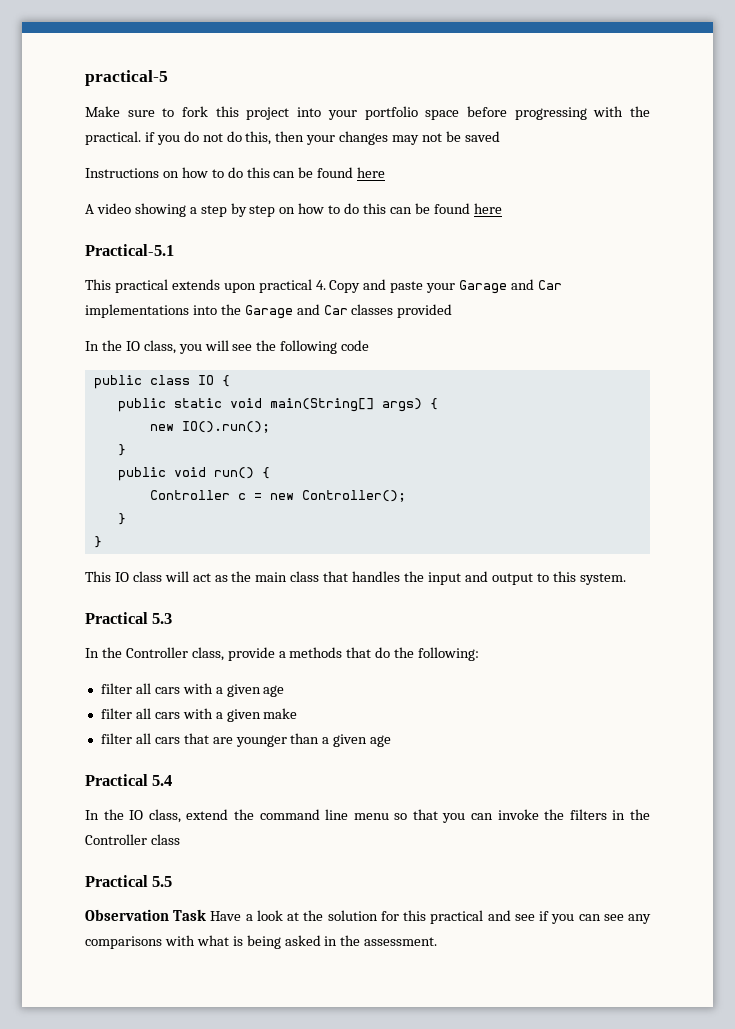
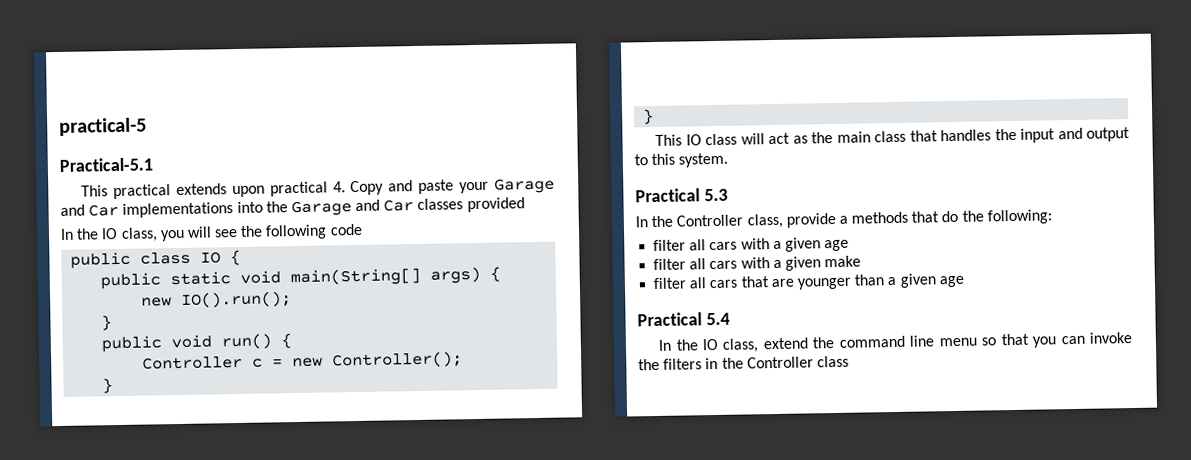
[85,106,650,120] [85,131,500,145] [85,167,386,178] [85,203,502,217] // Make sure to fork this project into your portfolio space before progressing with the practical. if you do not do this, then your changes may not be saved // Instructions on how to do this can be found here // A video showing a step by step on how to do this can be found here -> (147, 126) none
[85,875,173,887] [85,909,652,924] [85,935,438,949] // Practical 5.5 // Observation Task Have a look at the solution for this practical and see if you can see any comparisons with what is being asked in the assessment. -> (849, 361) none

